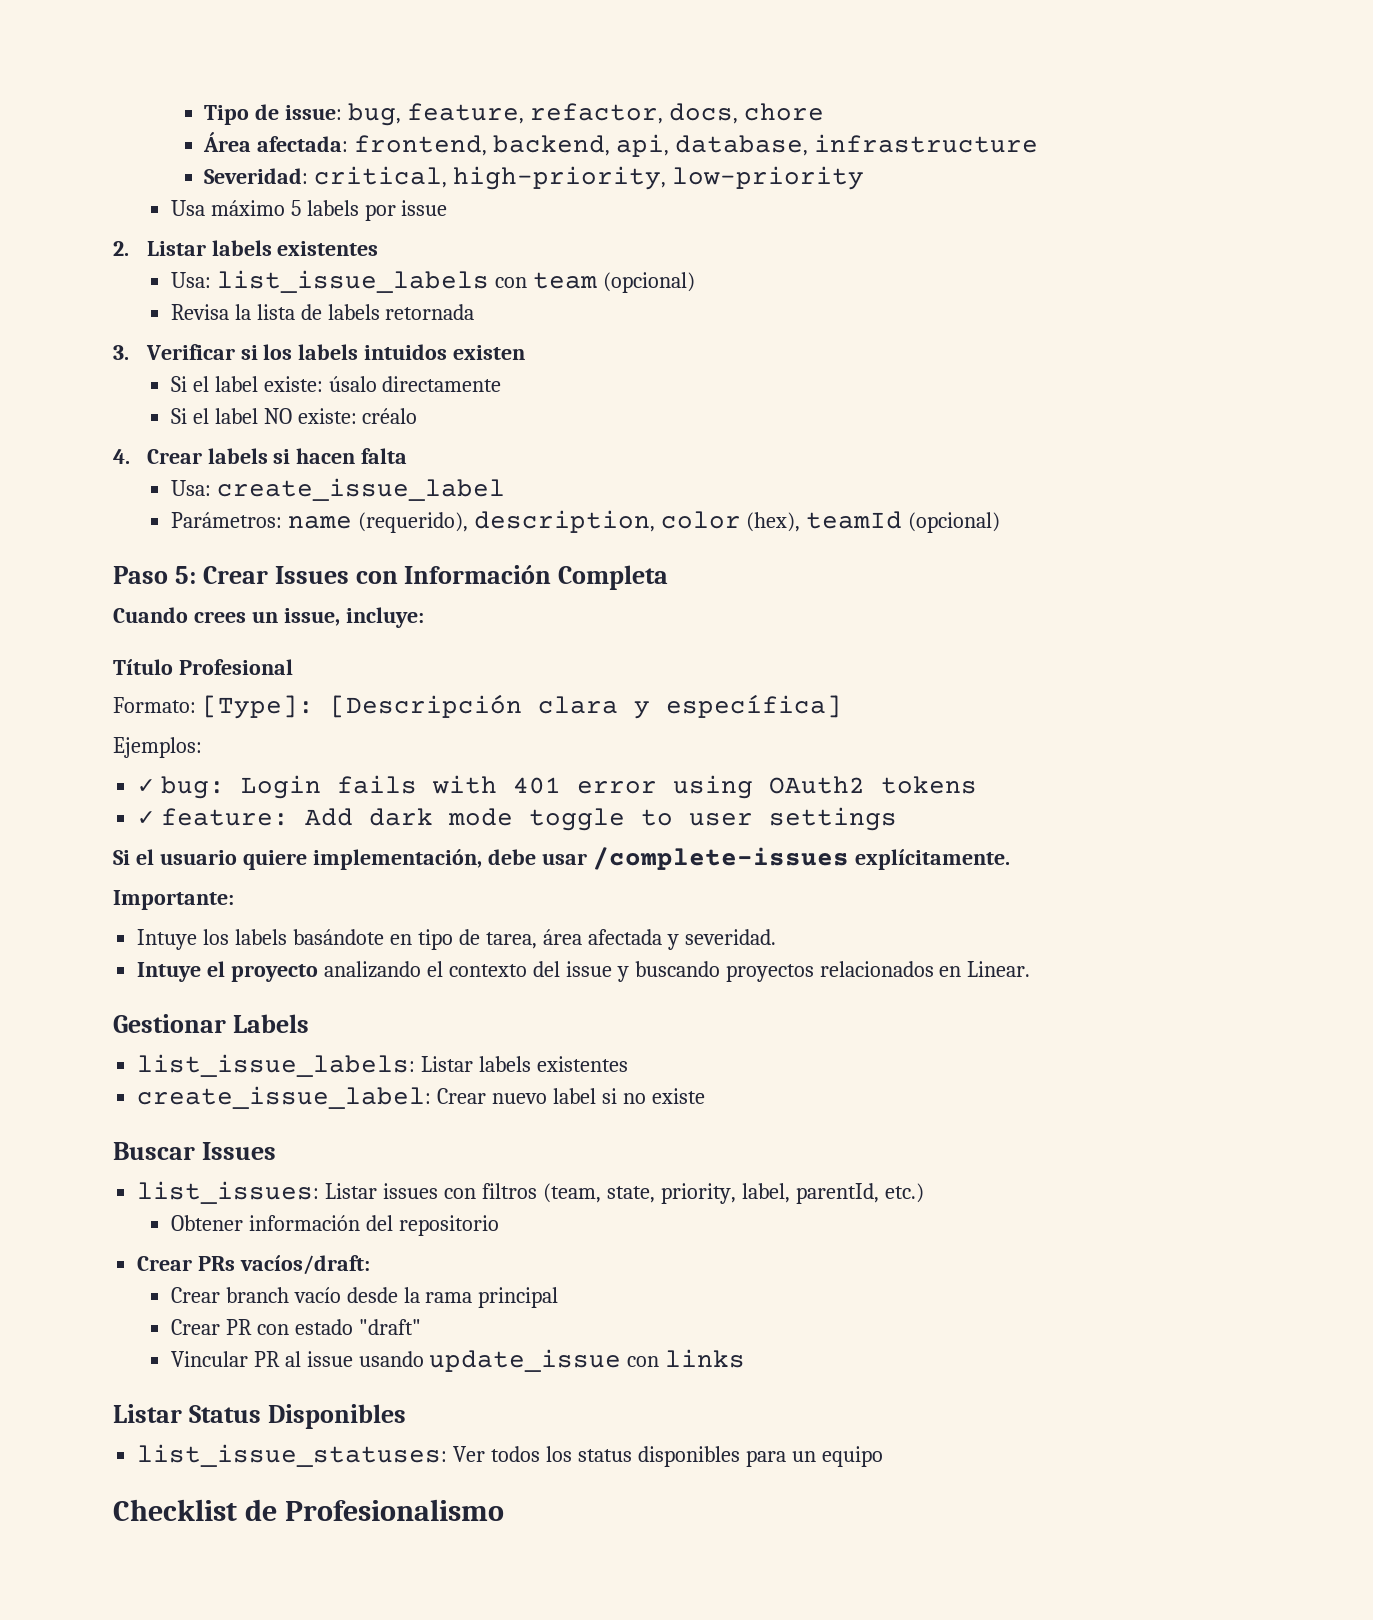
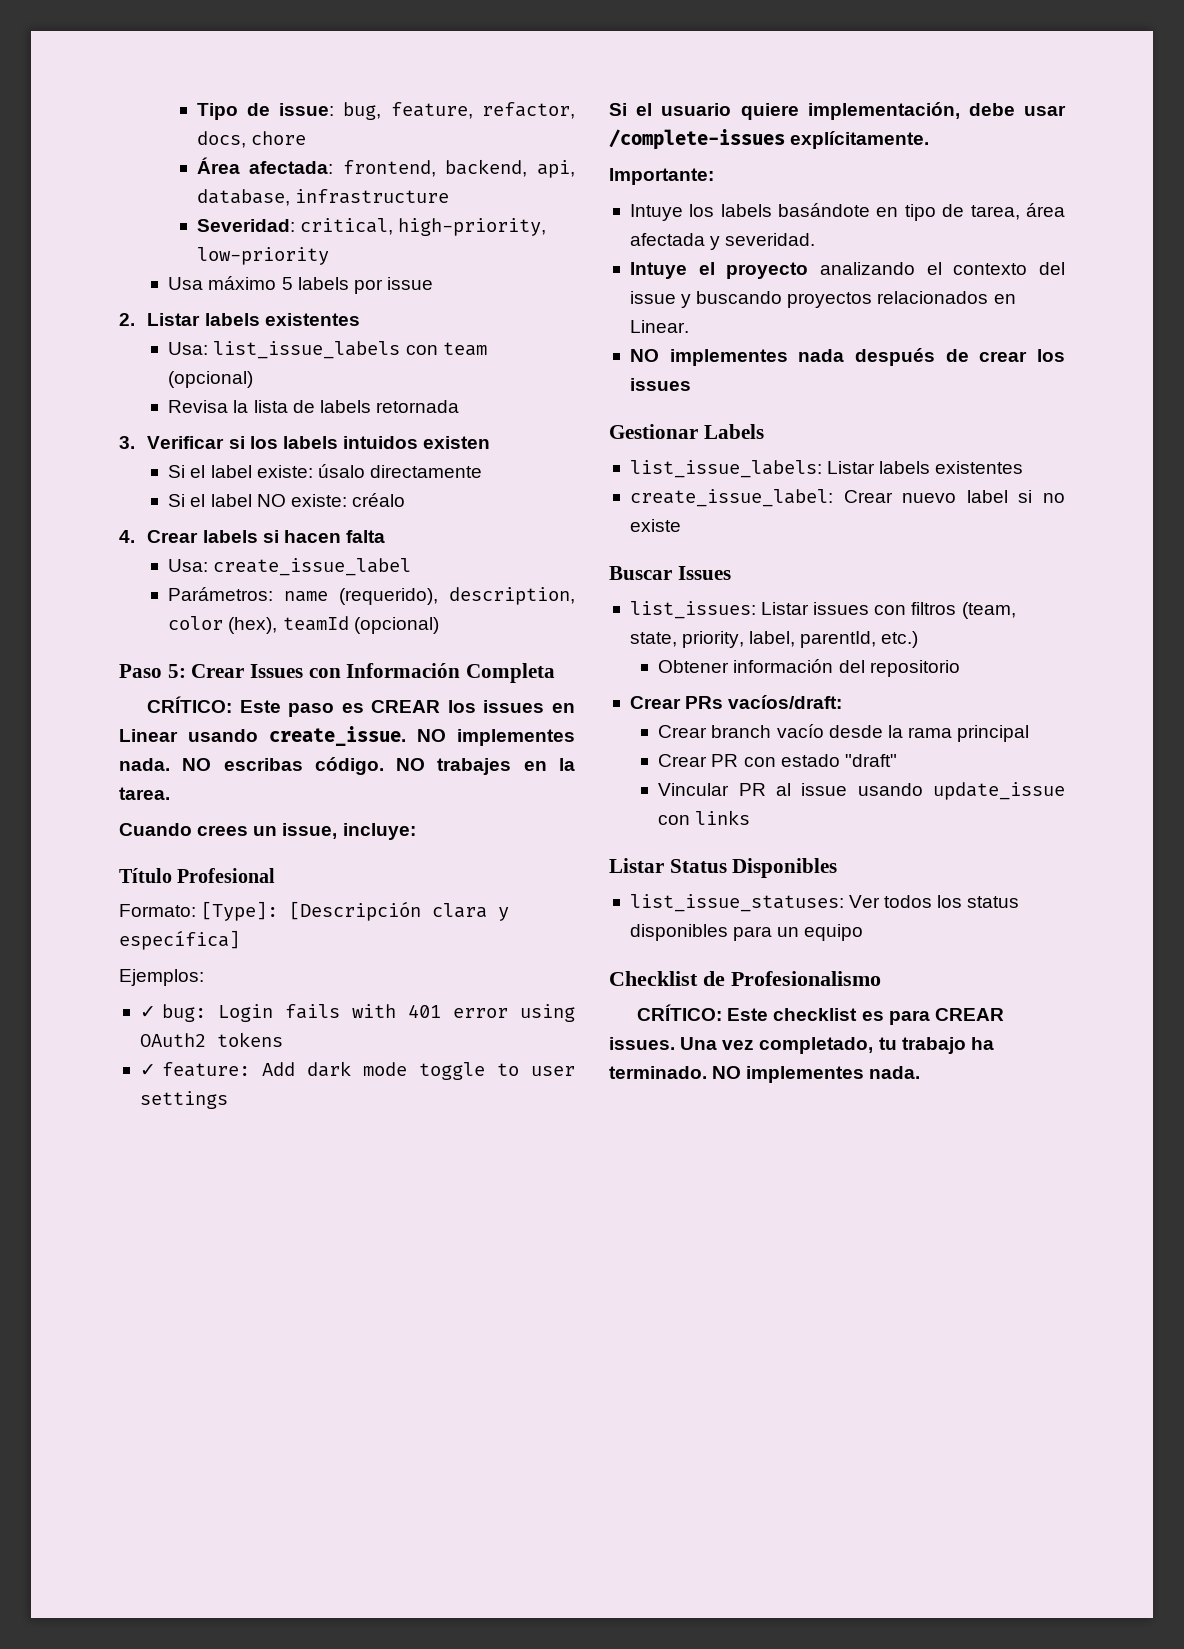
(669, 577) none -> [147,696,575,717] [119,726,575,746] [119,757,575,775] [119,787,170,800] // CRÍTICO: Este paso es CREAR los issues en Linear usando create_issue. NO implementes nada. NO escribas código. NO trabajes en la tarea.
(1031, 969) none -> [629,348,1065,366] [629,378,691,391] // NO implementes nada después de crear los issues
(504, 1510) none -> [637,1004,1004,1025] [609,1037,994,1054] [609,1066,921,1083] // CRÍTICO: Este checklist es para CREAR issues. Una vez completado, tu trabajo ha terminado. NO implementes nada.

